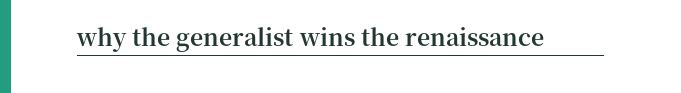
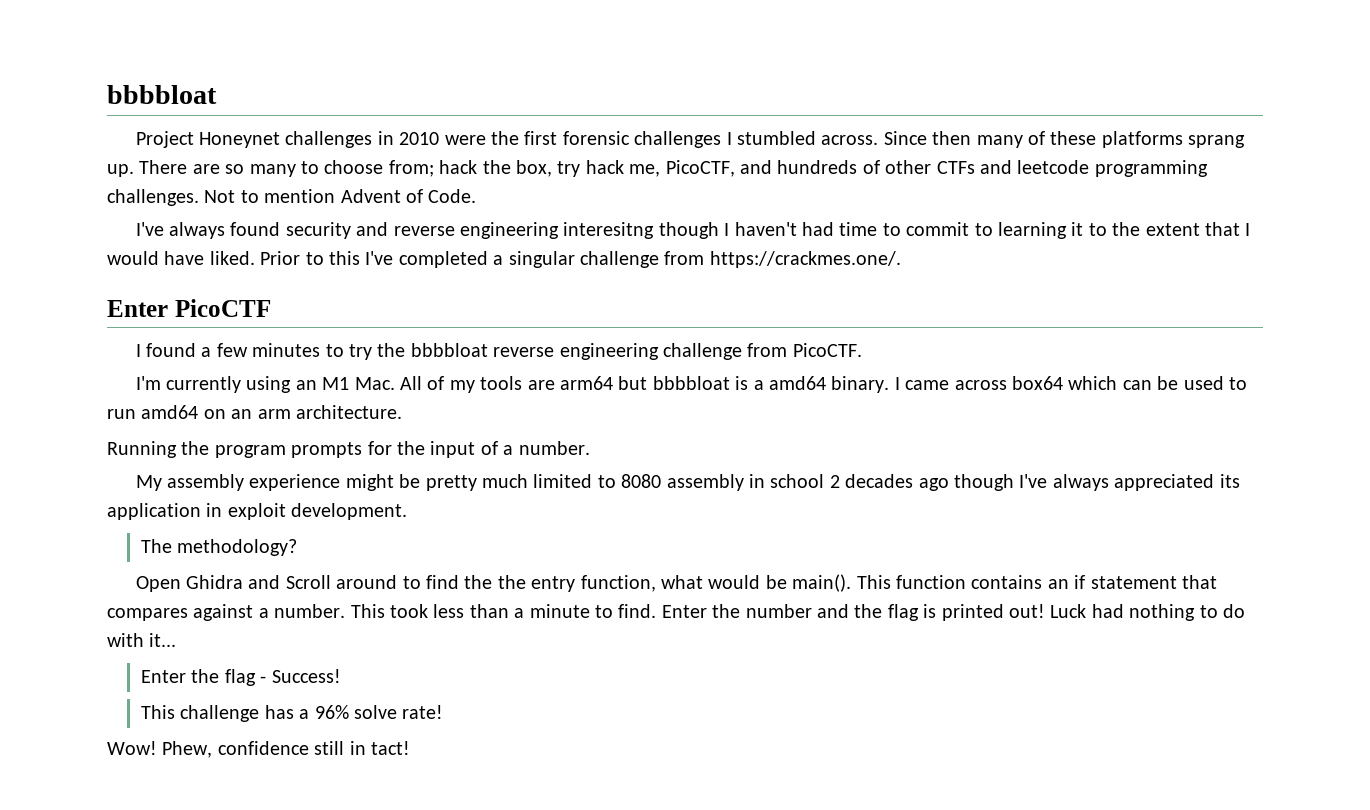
[76,27,545,52] why the generalist wins the renaissance -> [107,85,217,104] [135,131,1246,148] [107,160,1208,177] [107,189,477,206] [135,222,1251,239] [107,251,901,268] [107,299,271,317] [135,343,862,360] [135,376,1248,393] [107,405,402,419] [107,441,590,458] [135,474,1240,491] [107,503,408,520] [140,539,298,556] [135,574,1218,592] [107,604,1245,621] [107,633,177,647] [140,669,341,686] [140,705,444,722] [107,741,410,758] bbbbloat // Project Honeynet challenges in 2010 were the first forensic challenges I stumbled across. Since then many of these platforms sprang up. There are so many to choose from; hack the box, try hack me, PicoCTF, and hundreds of other CTFs and leetcode programming challenges. Not to mention Advent of Code. // I've always found security and reverse engineering interesitng though I haven't had time to commit to learning it to the extent that I would have liked. Prior to this I've completed a singular challenge from https://crackmes.one/. // Enter PicoCTF // I found a few minutes to try the bbbbloat reverse engineering challenge from PicoCTF. // I'm currently using an M1 Mac. All of my tools are arm64 but bbbbloat is a amd64 binary. I came across box64 which can be used to run amd64 on an arm architecture. // Running the program prompts for the input of a number. // My assembly experience might be pretty much limited to 8080 assembly in school 2 decades ago though I've always appreciated its application in exploit development. // The methodology? // Open Ghidra and Scroll around to find the the entry function, what would be main(). This function contains an if statement that compares against a number. This took less than a minute to find. Enter the number and the flag is printed out! Luck had nothing to do with it... // Enter the flag - Success! // This challenge has a 96% solve rate! // Wow! Phew, confidence still in tact!

